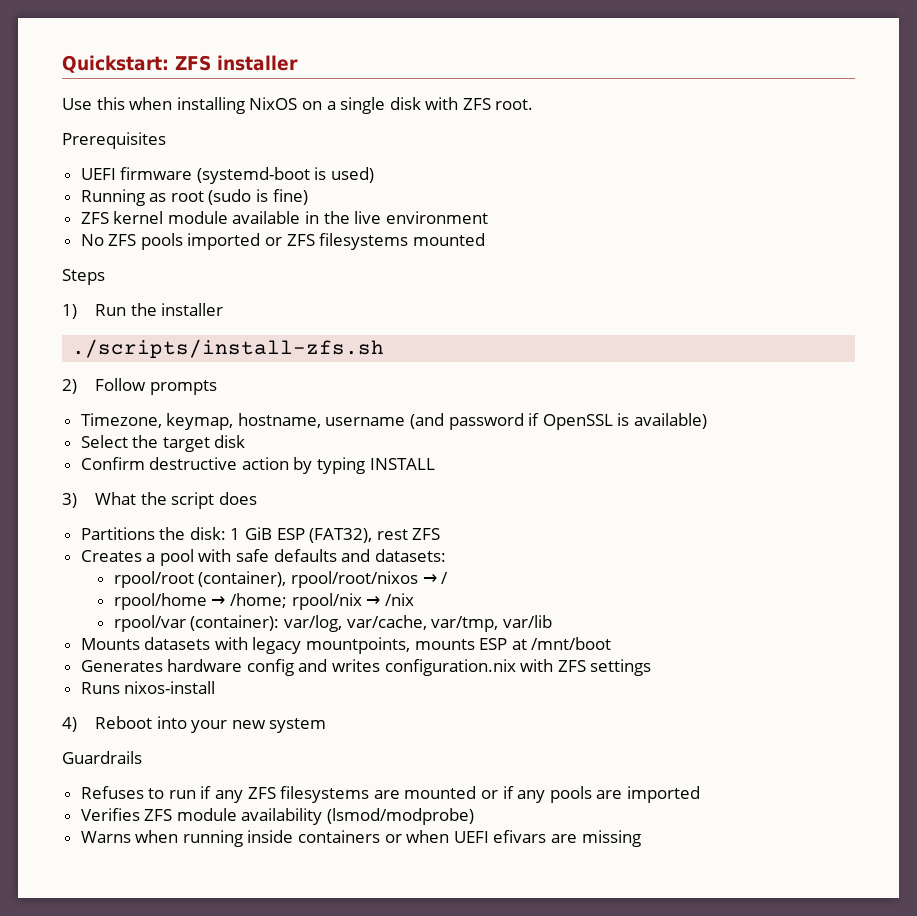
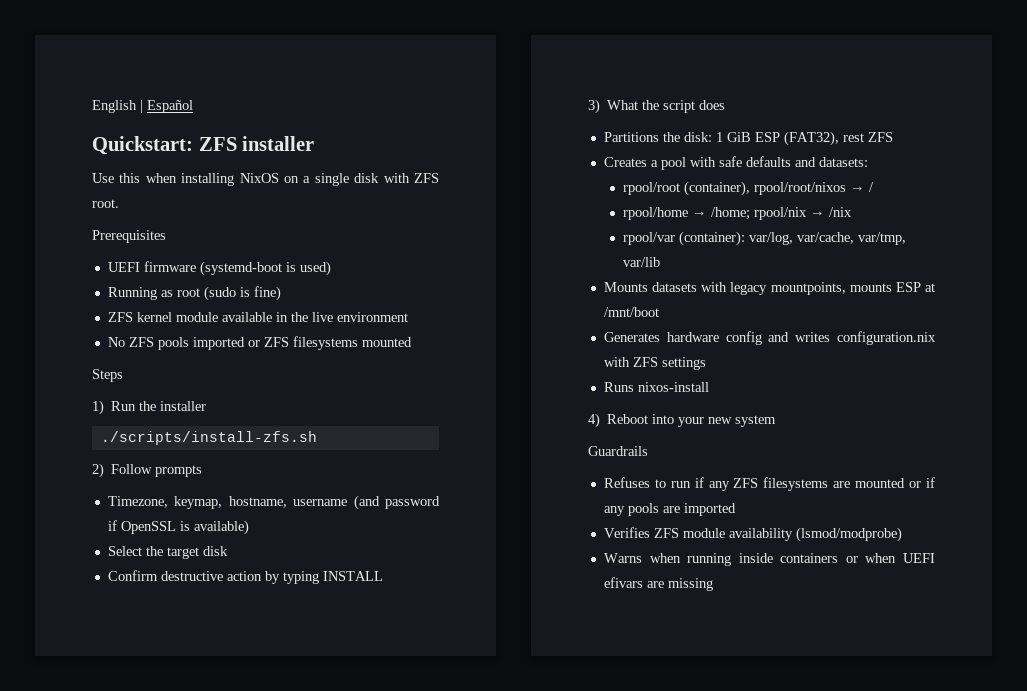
(62, 64) none -> [92,100,193,113] English | Español //

